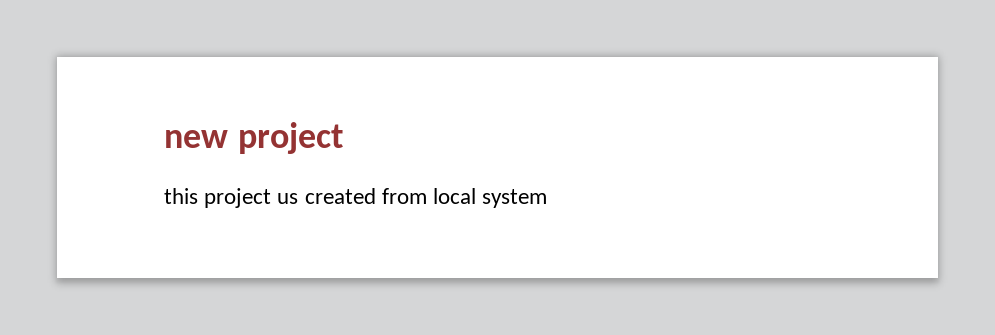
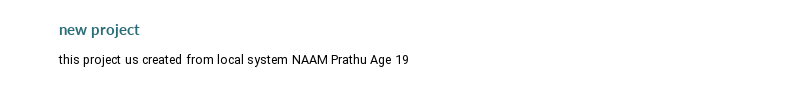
(548, 198) none -> [291,54,409,67] NAAM Prathu Age 19

